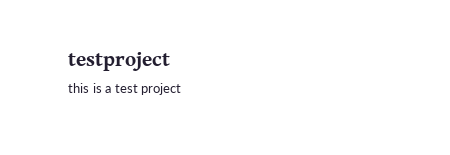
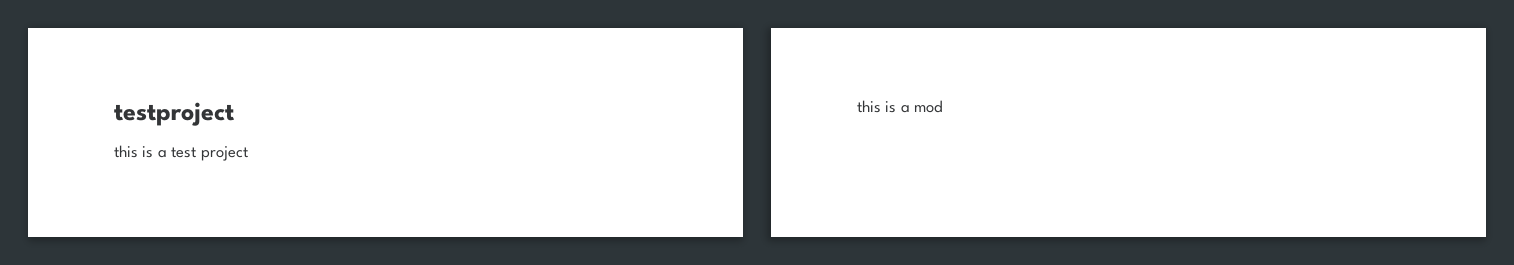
(182, 89) none -> [857,100,944,113] // this is a mod

